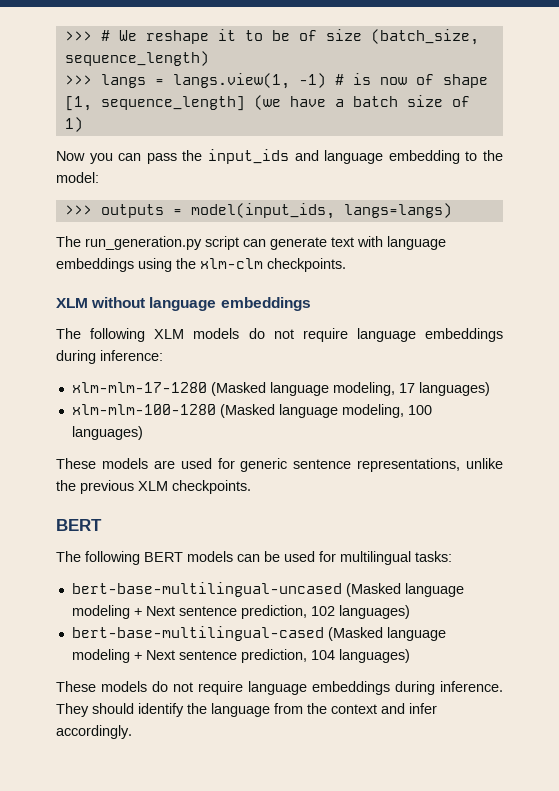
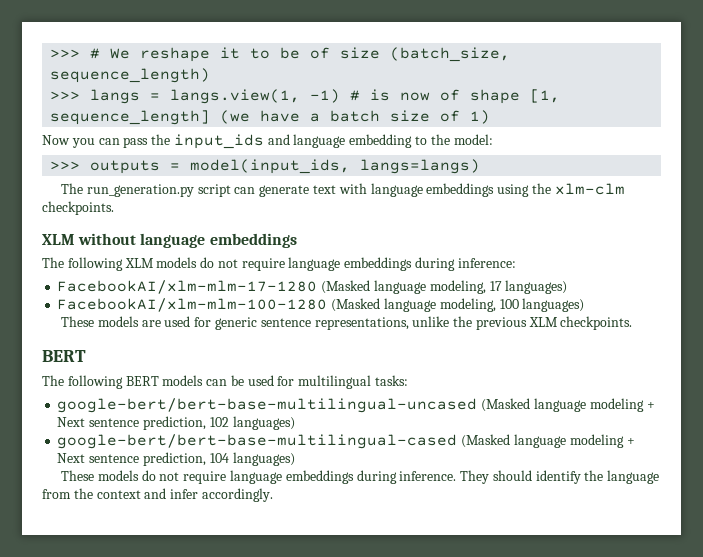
[71,382,207,393] xlm-mlm-17-1280 -> [57,280,318,294] FacebookAI/xlm-mlm-17-1280
[71,404,216,415] xlm-mlm-100-1280 -> [57,298,328,312] FacebookAI/xlm-mlm-100-1280
[71,582,342,597] bert-base-multilingual-uncased -> [57,398,478,413] google-bert/bert-base-multilingual-uncased
[71,626,324,641] bert-base-multilingual-cased -> [57,434,458,449] google-bert/bert-base-multilingual-cased

